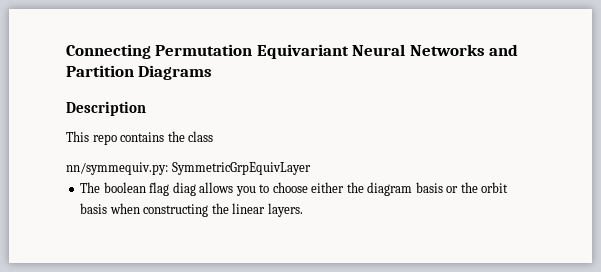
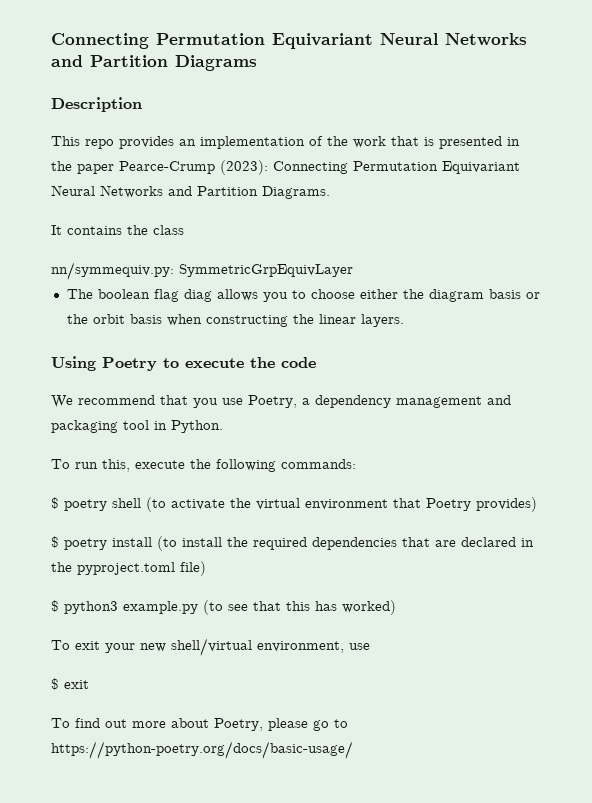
(117, 139) none -> [119,136,520,149] [51,160,520,175] [51,185,330,199] [51,225,62,235] provides an implementation of the work that is presented in the paper Pearce-Crump (2023): Connecting Permutation Equivariant Neural Networks and Partition Diagrams. // It
(303, 210) none -> [51,356,316,371] [51,395,511,408] [51,420,223,433] [51,459,356,472] [51,497,537,512] [51,536,534,551] [51,561,206,576] [51,600,396,615] [51,638,370,656] [51,678,89,690] [51,718,348,731] [51,741,353,759] // Using Poetry to execute the code // We recommend that you use Poetry, a dependency management and packaging tool in Python. // To run this, execute the following commands: // $ poetry shell (to activate the virtual environment that Poetry provides) // $ poetry install (to install the required dependencies that are declared in the pyproject.toml file) // $ python3 example.py (to see that this has worked) // To exit your new shell/virtual environment, use // $ exit // To find out more about Poetry, please go to https://python-poetry.org/docs/basic-usage/

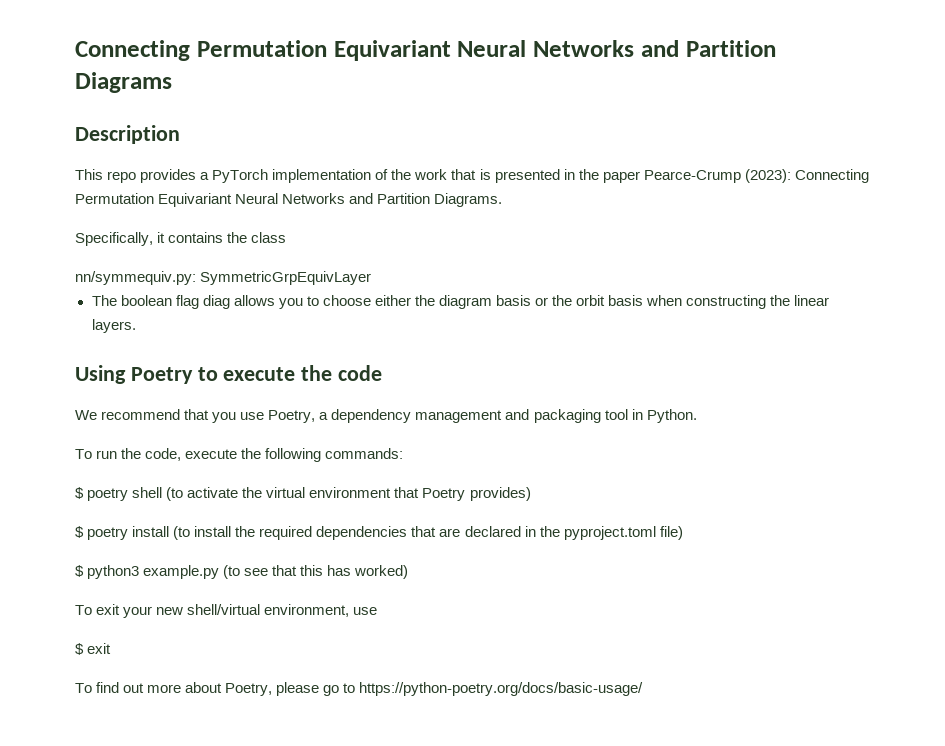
[179,139,196,146] an -> [200,169,269,183] a PyTorch
[51,225,62,235] It -> [75,232,166,246] Specifically, it
[102,459,130,472] this, -> [121,448,182,461] the code,

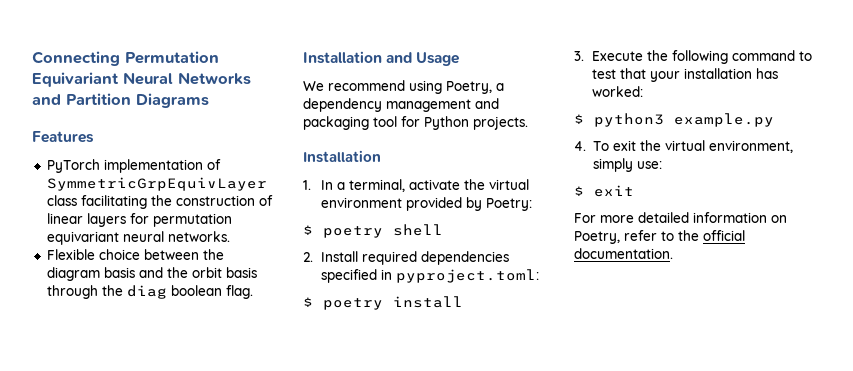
[75,125,180,144] [75,169,869,183] [75,193,503,207] [75,232,287,246] [75,271,372,285] [91,295,411,309] Description // This repo provides a PyTorch implementation of the work that is presented in the paper Pearce-Crump (2023): Connecting Permutation Equivariant Neural Networks and Partition Diagrams. // Specifically, it contains the class // nn/symmequiv.py: SymmetricGrpEquivLayer // The boolean flag diag allows you to choose either -> [32,131,94,143] [46,159,221,173] [46,177,267,191] [46,195,273,209] [46,213,232,227] [46,231,230,245] [46,249,199,260] Features // PyTorch implementation of SymmetricGrpEquivLayer class facilitating the construction of linear layers for permutation equivariant neural networks. // Flexible choice between
[535,297,549,306] or -> [138,267,163,278] and
[646,295,830,309] [91,319,136,333] [75,365,383,384] when constructing the linear layers. // Using Poetry to execute the code -> [46,285,253,299] [303,51,460,66] through the diag boolean flag. // Installation and Usage
[184,409,265,423] that you use -> [409,80,442,94] using
[631,409,697,423] [75,448,404,462] [75,487,531,501] [75,526,683,540] [75,565,409,579] [75,604,378,618] [75,643,112,655] [75,682,644,696] in Python. // To run the code, execute the following commands: // $ poetry shell (to activate the virtual environment that Poetry provides) // $ poetry install (to install the required dependencies that are declared in the pyproject.toml file) // $ python3 example.py (to see that this has worked) // To exit your new shell/virtual environment, use // $ exit // To find out more about Poetry, please go to https://python-poetry.org/docs/basic-usage/ -> [401,116,528,130] [303,150,381,163] [303,179,529,192] [320,197,532,211] [303,224,443,238] [303,251,509,265] [320,269,539,283] [303,296,463,310] [574,50,812,64] [591,68,778,82] [591,86,643,97] [574,113,774,127] [574,140,793,153] [592,158,662,172] [574,185,634,197] [574,212,787,223] [574,230,745,244] [574,248,673,259] for Python projects. // Installation // 1. In a terminal, activate the virtual environment provided by Poetry: // $ poetry shell // 2. Install required dependencies specified in pyproject.toml: // $ poetry install // 3. Execute the following command to test that your installation has worked: // $ python3 example.py // 4. To exit the virtual environment, simply use: // $ exit // For more detailed information on Poetry, refer to the official documentation.

